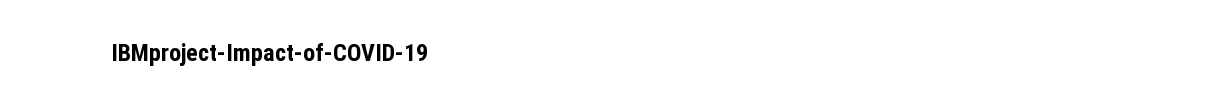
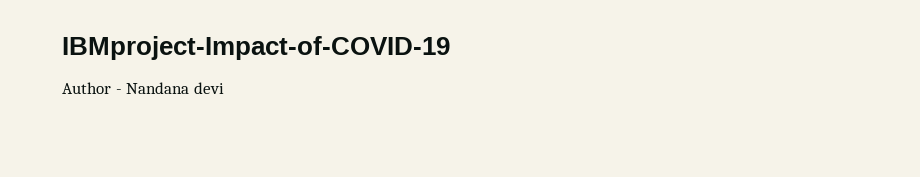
(428, 54) none -> [62,82,224,94] // Author - Nandana devi

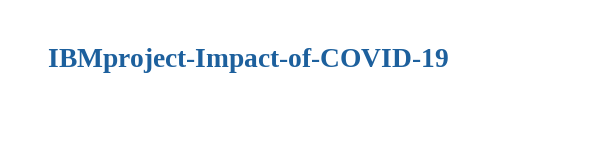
[62,82,224,94] // Author - Nandana devi -> (449, 60) none

